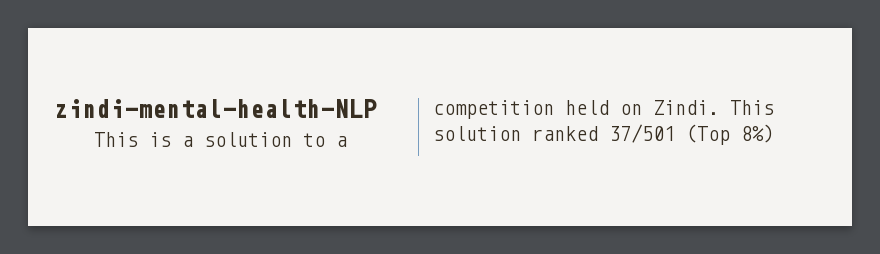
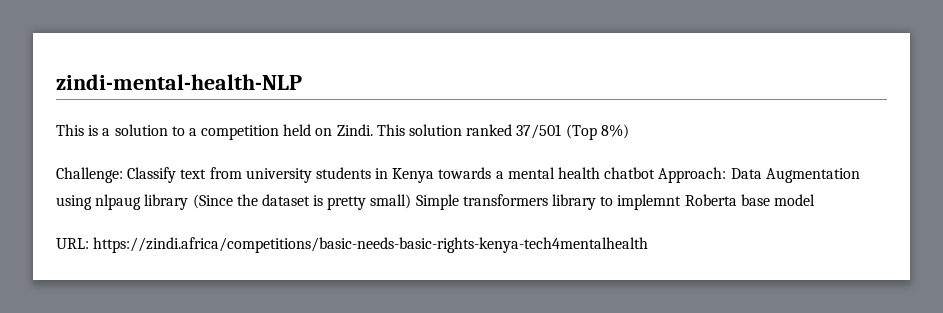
(774, 133) none -> [56,167,860,183] [56,194,815,210] [56,237,649,253] // Challenge: Classify text from university students in Kenya towards a mental health chatbot Approach: Data Augmentation using nlpaug library (Since the dataset is pretty small) Simple transformers library to implemnt Roberta base model // URL: https://zindi.africa/competitions/basic-needs-basic-rights-kenya-tech4mentalhealth

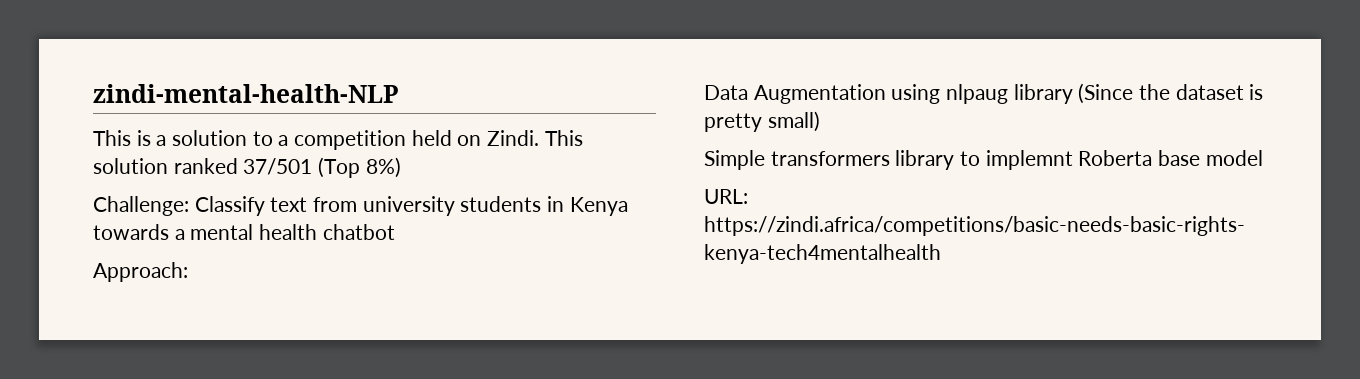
(656, 173) none -> (395, 232) //
(727, 175) none -> (188, 272) //
(412, 201) none -> (820, 121) //

